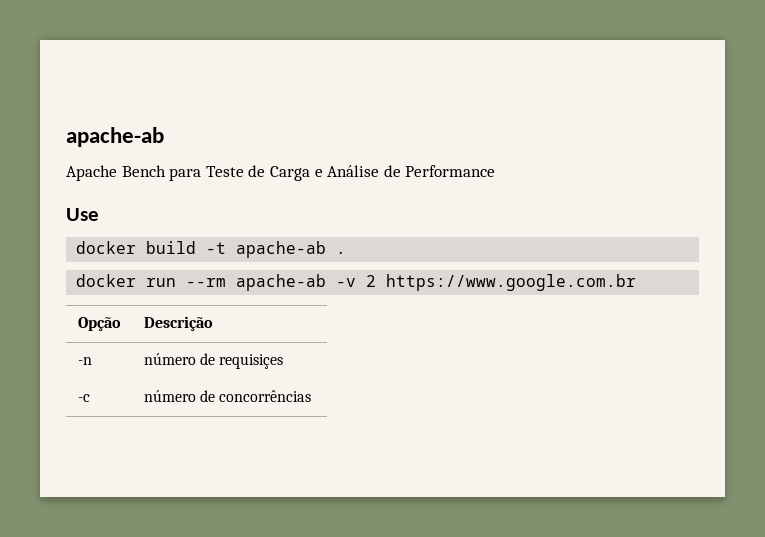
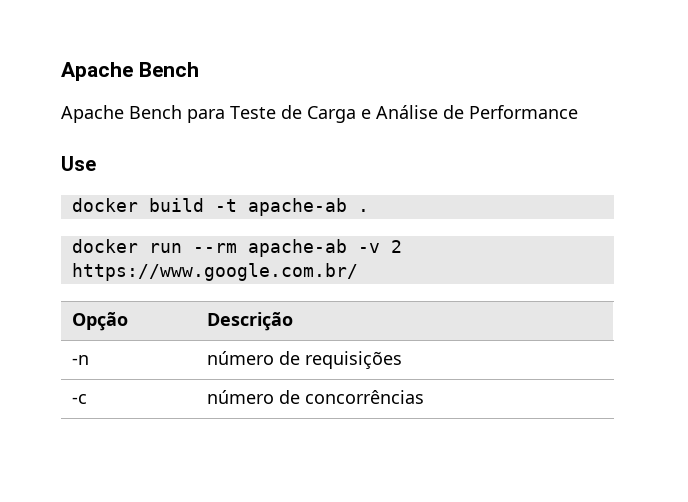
[66,127,164,147] apache-ab -> [61,62,199,81] Apache Bench
[386,274,637,291] https://www.google.com.br -> [71,263,358,281] https://www.google.com.br/
[219,354,284,369] requisiçes -> [305,351,403,369] requisições

